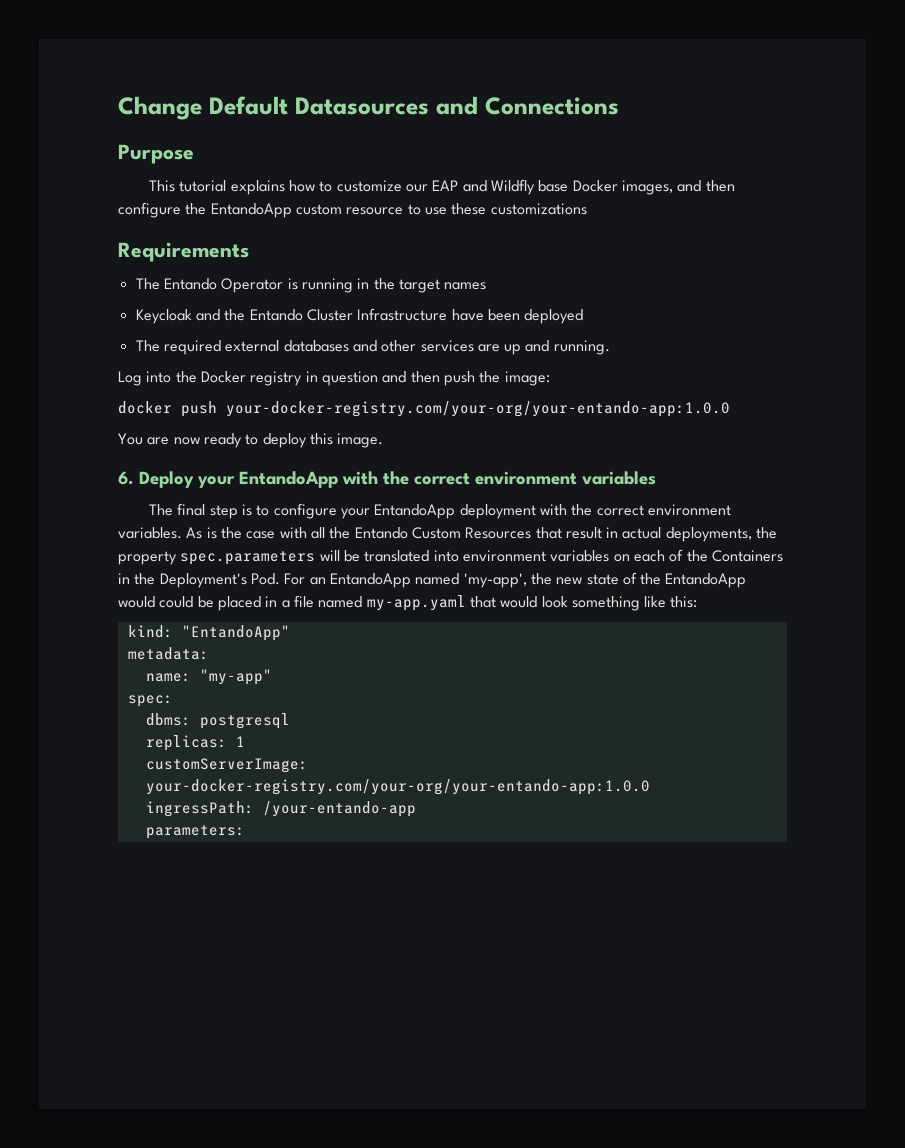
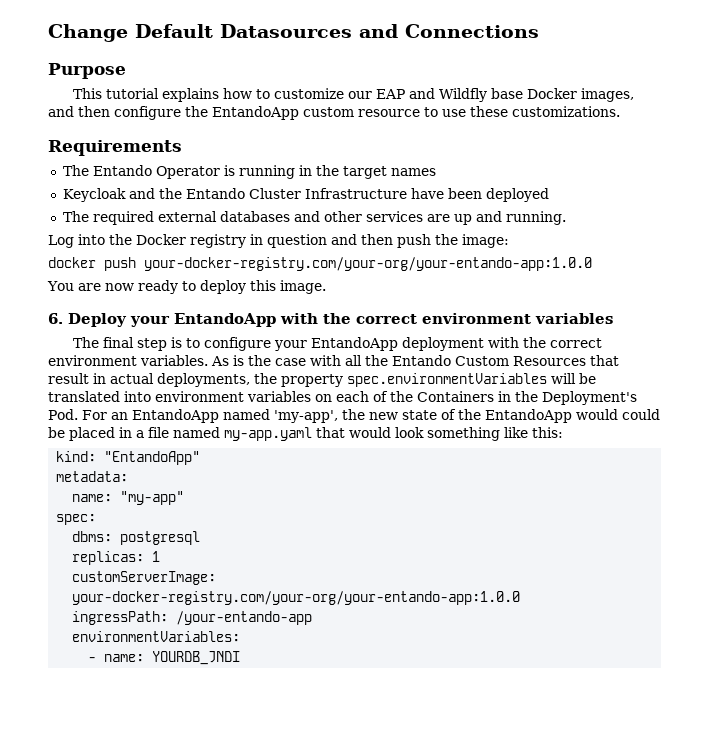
[490,203,587,215] customizations -> [512,106,620,117] customizations.
[180,551,316,565] spec.parameters -> [347,373,547,387] spec.environmentVariables
[145,825,245,839] parameters: -> [72,631,241,642] [88,651,241,665] environmentVariables: // - name: YOURDB_JNDI

